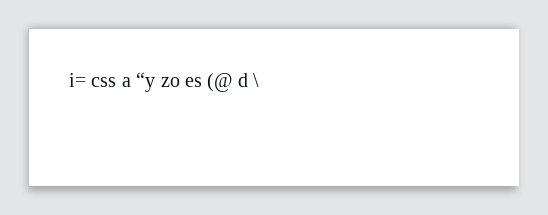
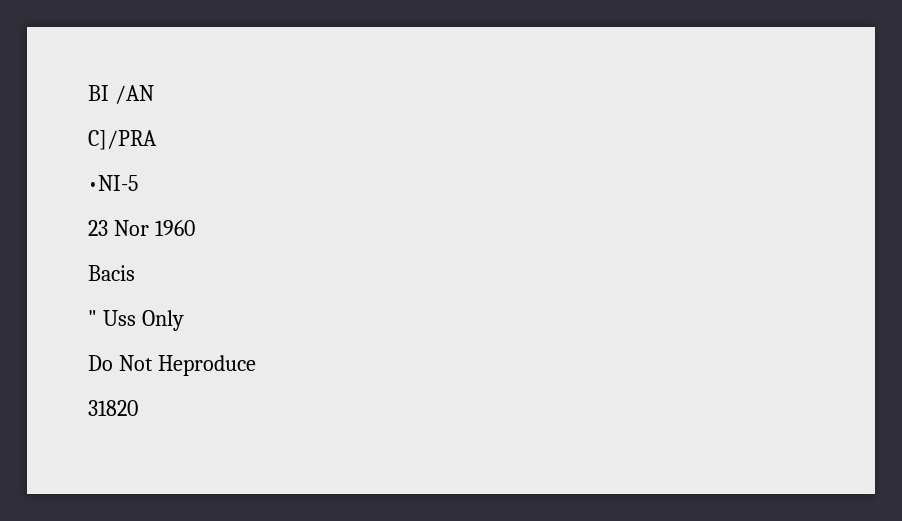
[69,72,260,92] i= css a “y zo es (@ d \ -> [88,85,154,104] [88,130,157,150] [88,175,138,191] [88,220,195,236] [88,265,135,281] [88,310,184,331] [88,355,256,376] [88,400,138,416] BI /AN // C]/PRA // •NI-5 // 23 Nor 1960 // Bacis // " Uss Only // Do Not Heproduce // 31820

